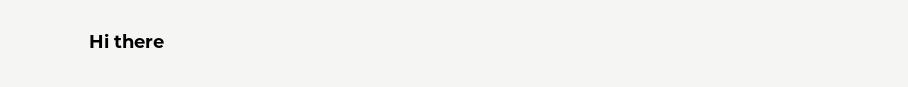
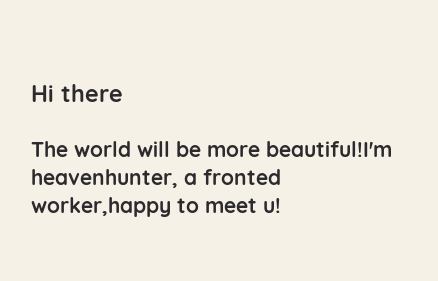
(164, 41) none -> [31,141,392,157] [31,169,281,188] [31,197,281,217] // The world will be more beautiful!I'm heavenhunter, a fronted worker,happy to meet u!

